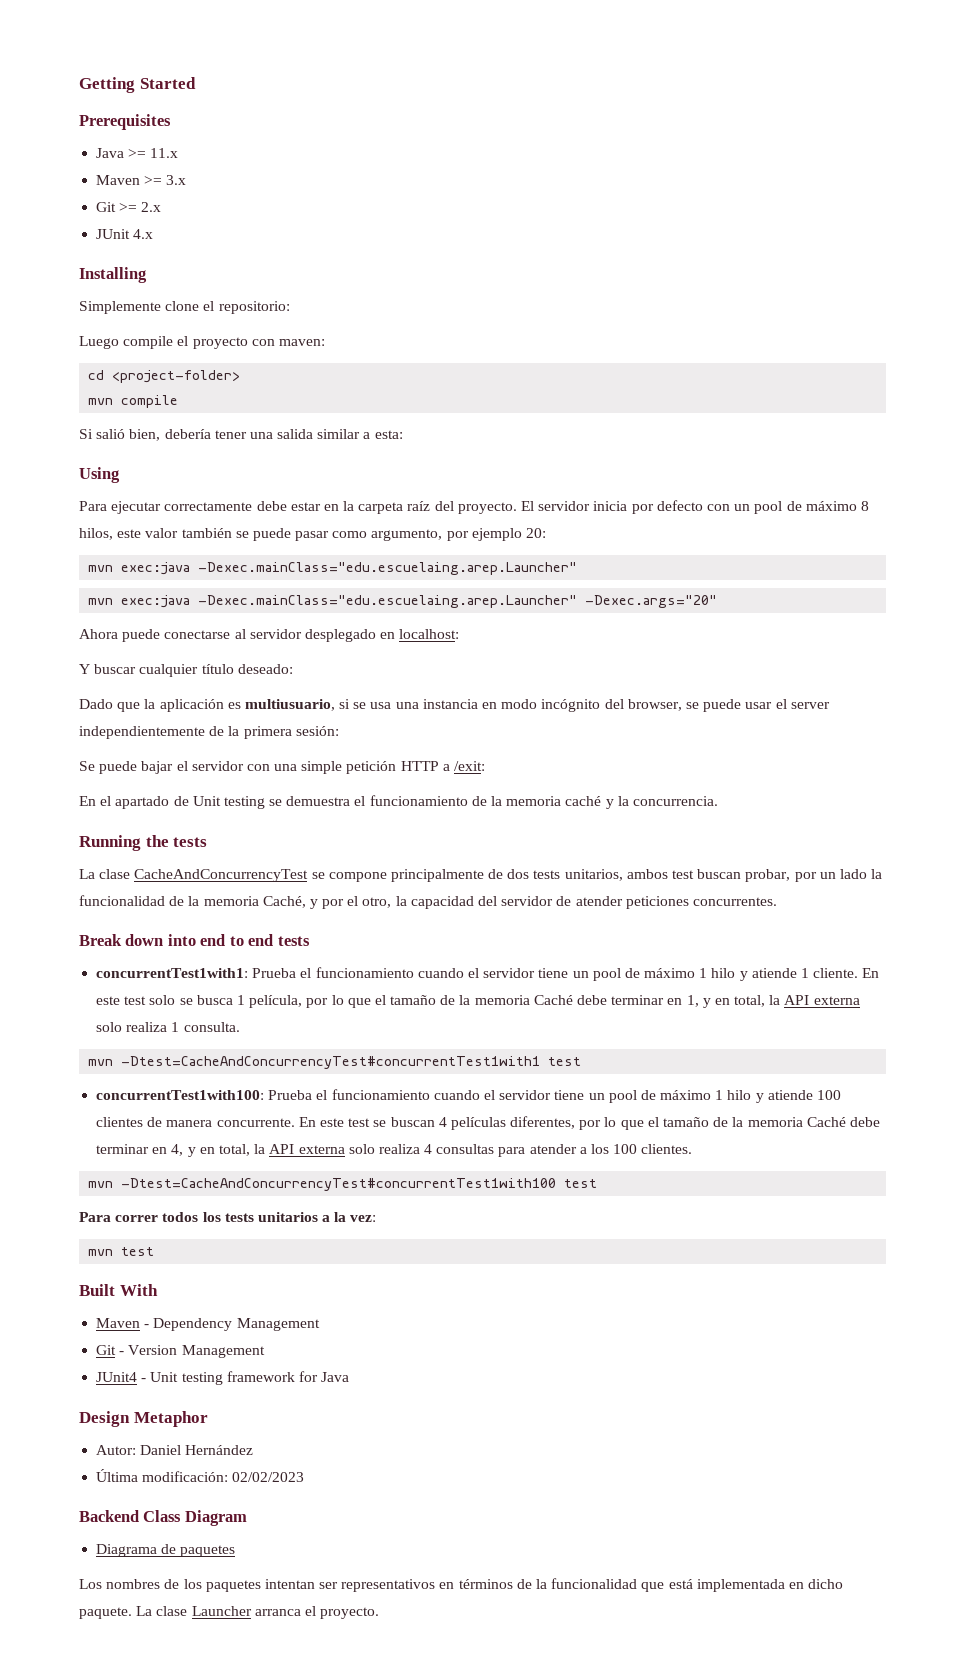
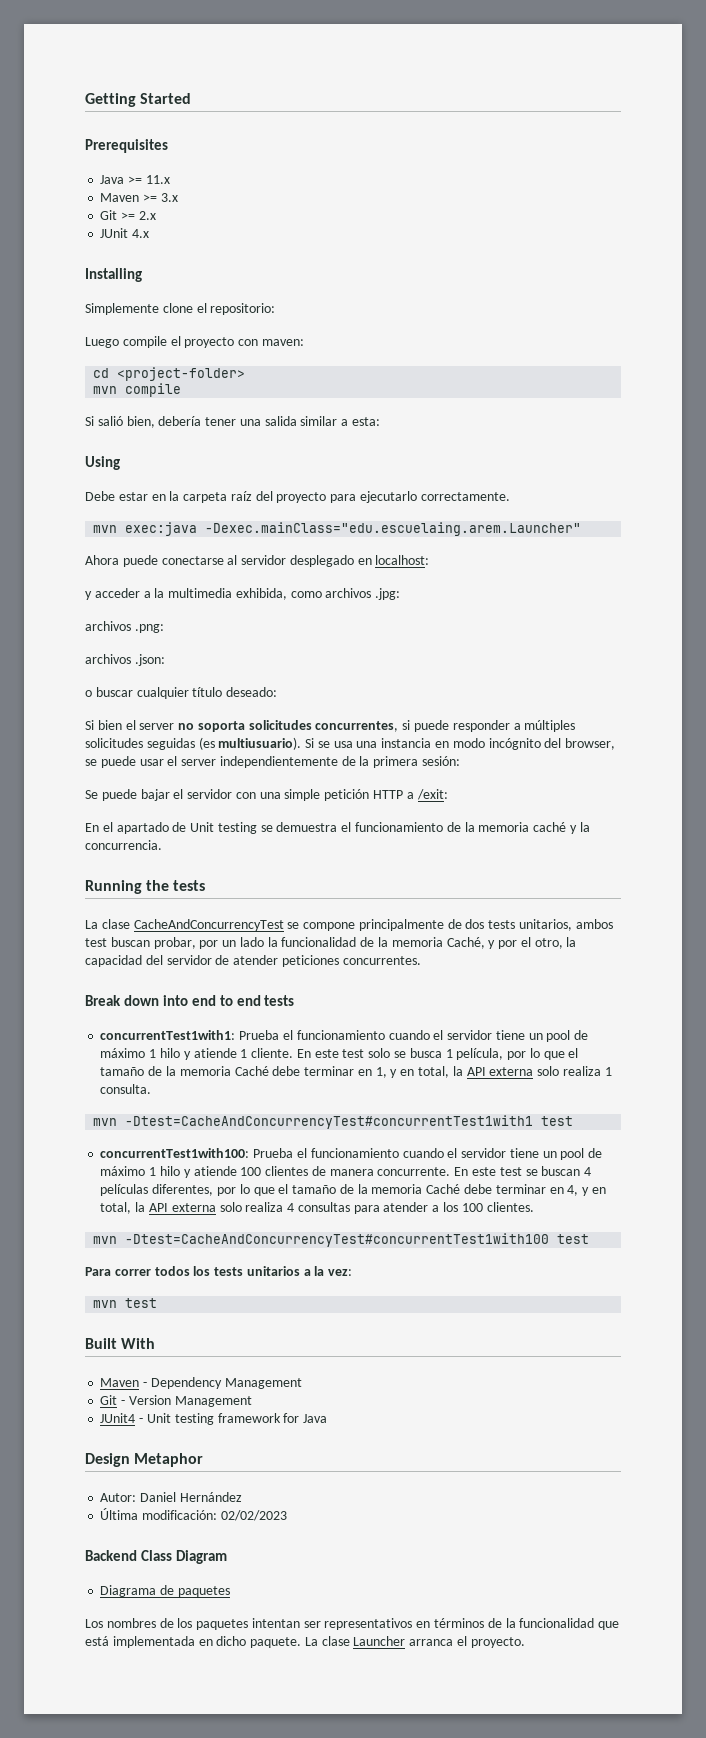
[79,501,287,514] Para ejecutar correctamente debe -> [85,491,115,501] Debe
[457,500,869,514] [79,528,547,541] [88,562,578,575] [88,595,718,608] proyecto. El servidor inicia por defecto con un pool de máximo 8 hilos, este valor también se puede pasar como argumento, por ejemplo 20: // mvn exec:java -Dexec.mainClass="edu.escuelaing.arep.Launcher" // mvn exec:java -Dexec.mainClass="edu.escuelaing.arep.Launcher" -Dexec.args="20" -> [276,491,510,503] [93,522,582,536] proyecto para ejecutarlo correctamente. // mvn exec:java -Dexec.mainClass="edu.escuelaing.arem.Launcher"
[79,664,293,677] [79,699,351,712] Y buscar cualquier título deseado: // Dado que la aplicación es multiusuario, si -> [85,588,401,600] [85,621,164,633] [85,654,165,666] [85,687,278,699] [85,720,576,732] [85,737,315,750] y acceder a la multimedia exhibida, como archivos .jpg: // archivos .png: // archivos .json: // o buscar cualquier título deseado: // Si bien el server no soporta solicitudes concurrentes, si puede responder a múltiples solicitudes seguidas (es multiusuario). Si

